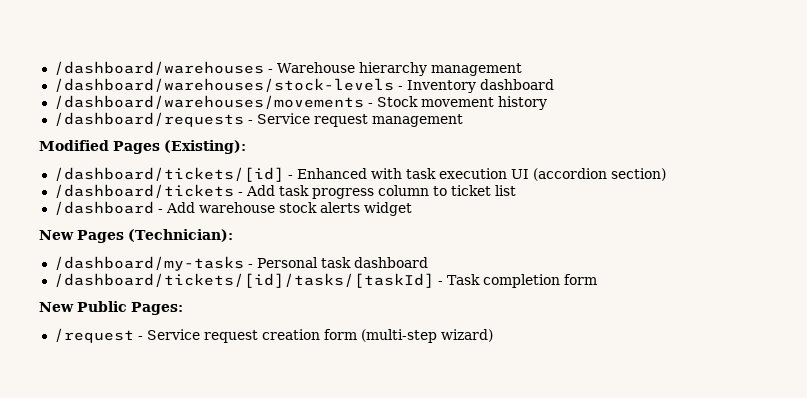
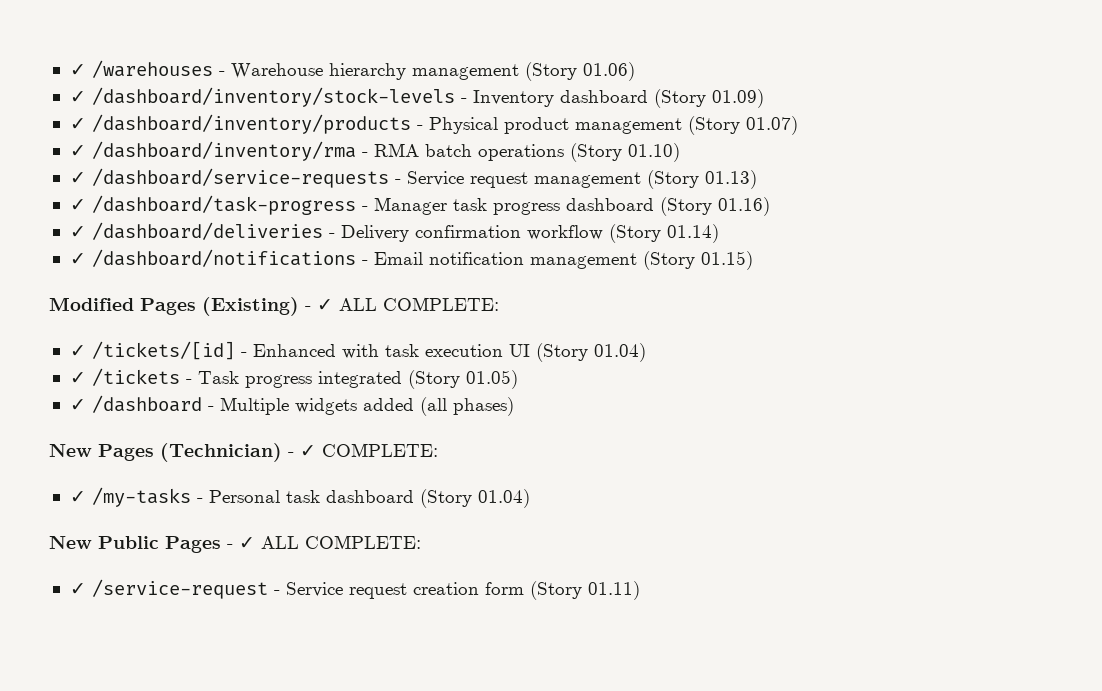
[53,61,264,75] /dashboard/warehouses -> [69,60,213,78] ✓ /warehouses
[53,78,394,92] // /dashboard/warehouses/stock-levels -> [524,62,635,81] [69,87,455,107] (Story 01.06) // ✓ /dashboard/inventory/stock-levels
[53,95,547,110] [53,112,463,127] [39,140,246,154] [53,167,284,182] // /dashboard/warehouses/movements - Stock movement history // /dashboard/requests - Service request management // Modified Pages (Existing): // /dashboard/tickets/[id] -> [653,89,764,108] [69,114,798,135] [69,141,680,162] [69,168,757,189] [69,195,770,216] [69,222,719,243] [69,249,753,270] [49,297,499,316] [69,341,235,360] (Story 01.09) // ✓ /dashboard/inventory/products - Physical product management (Story 01.07) // ✓ /dashboard/inventory/rma - RMA batch operations (Story 01.10) // ✓ /dashboard/service-requests - Service request management (Story 01.13) // ✓ /dashboard/task-progress - Manager task progress dashboard (Story 01.16) // ✓ /dashboard/deliveries - Delivery confirmation workflow (Story 01.14) // ✓ /dashboard/notifications - Email notification management (Story 01.15) // Modified Pages (Existing) - ✓ ALL COMPLETE: // ✓ /tickets/[id]
[532,168,666,181] [53,184,516,199] [53,201,412,216] [39,229,233,243] [53,256,428,271] [53,273,597,288] [39,301,183,315] [53,328,134,343] (accordion section) // /dashboard/tickets - Add task progress column to ticket list // /dashboard - Add warehouse stock alerts widget // New Pages (Technician): // /dashboard/my-tasks - Personal task dashboard // /dashboard/tickets/[id]/tasks/[taskId] - Task completion form // New Public Pages: // /request -> [535,343,646,362] [69,368,518,389] [69,395,514,416] [49,443,438,462] [69,487,530,508] [49,535,421,553] [69,579,268,599] (Story 01.04) // ✓ /tickets - Task progress integrated (Story 01.05) // ✓ /dashboard - Multiple widgets added (all phases) // New Pages (Technician) - ✓ COMPLETE: // ✓ /my-tasks - Personal task dashboard (Story 01.04) // New Public Pages - ✓ ALL COMPLETE: // ✓ /service-request
[360,329,493,343] (multi-step wizard) -> [529,581,640,600] (Story 01.11)

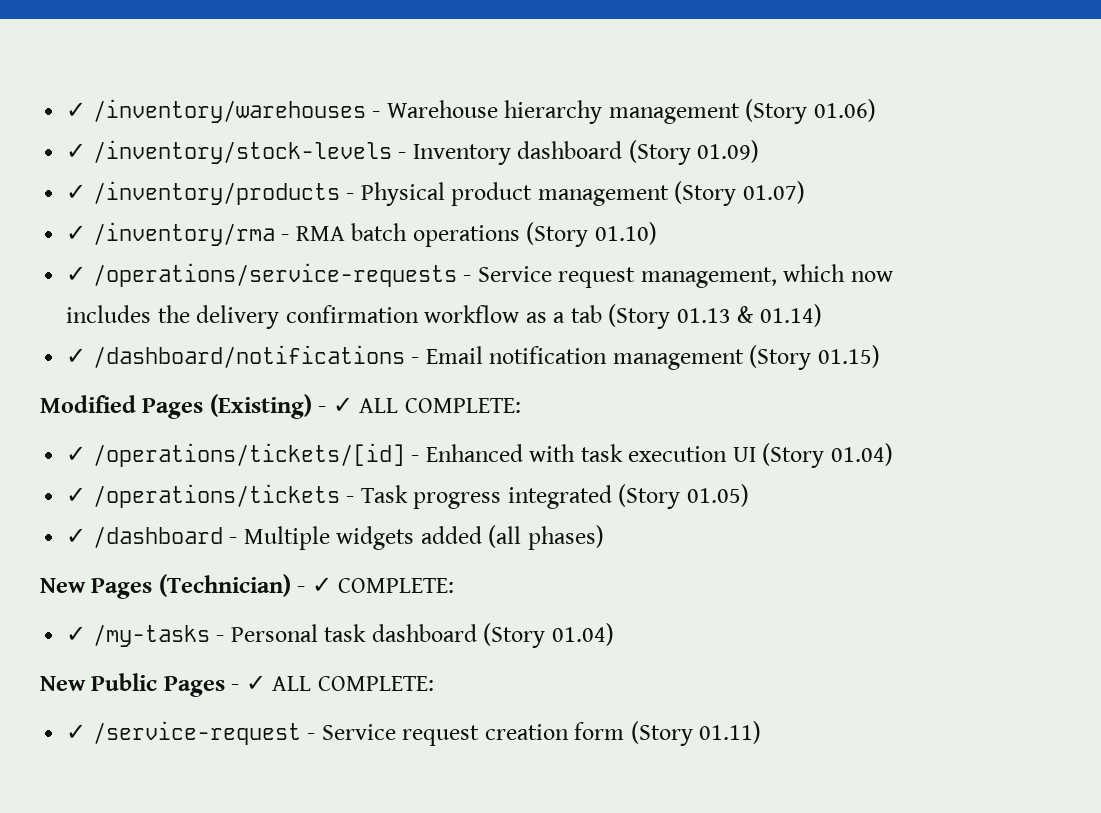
[69,60,213,78] ✓ /warehouses -> [66,99,366,123] ✓ /inventory/warehouses
[91,87,455,107] /dashboard/inventory/stock-levels -> [92,140,392,164] /inventory/stock-levels
[91,114,411,134] /dashboard/inventory/products -> [92,181,340,205] /inventory/products
[91,141,356,161] /dashboard/inventory/rma -> [92,222,275,246] /inventory/rma
[91,168,757,189] [69,195,770,216] [69,222,661,243] /dashboard/service-requests - Service request management (Story 01.13) // ✓ /dashboard/task-progress - Manager task progress dashboard (Story 01.16) // ✓ /dashboard/deliveries - Delivery confirmation workflow (Story -> [92,263,893,288] [66,304,755,329] /operations/service-requests - Service request management, which now includes the delivery confirmation workflow as a tab (Story 01.13 &
[91,341,235,360] /tickets/[id] -> [92,443,405,467] /operations/tickets/[id]
[91,368,180,386] /tickets -> [92,484,340,508] /operations/tickets

